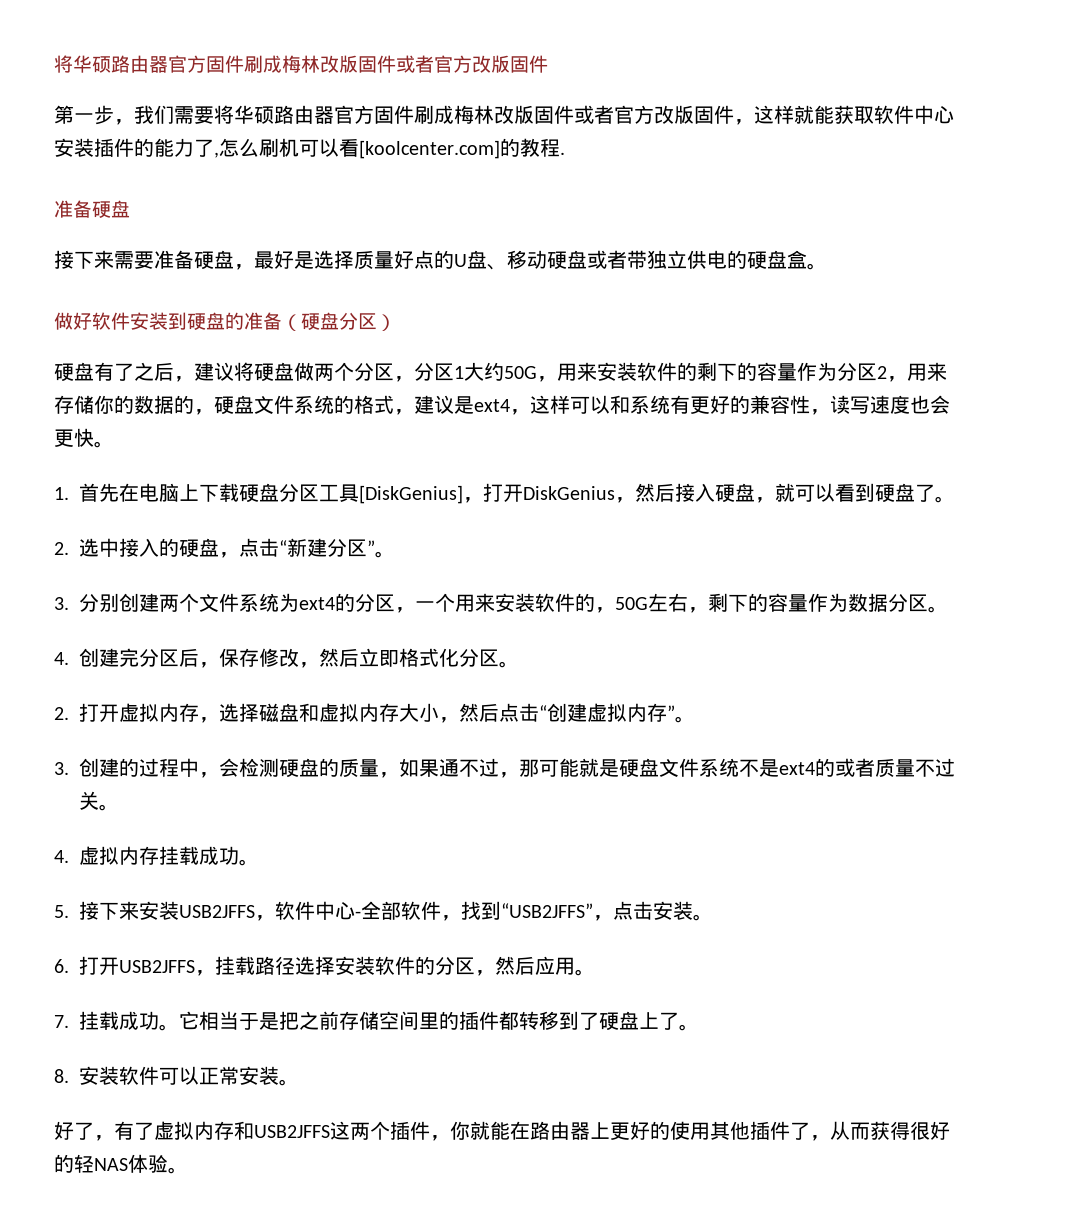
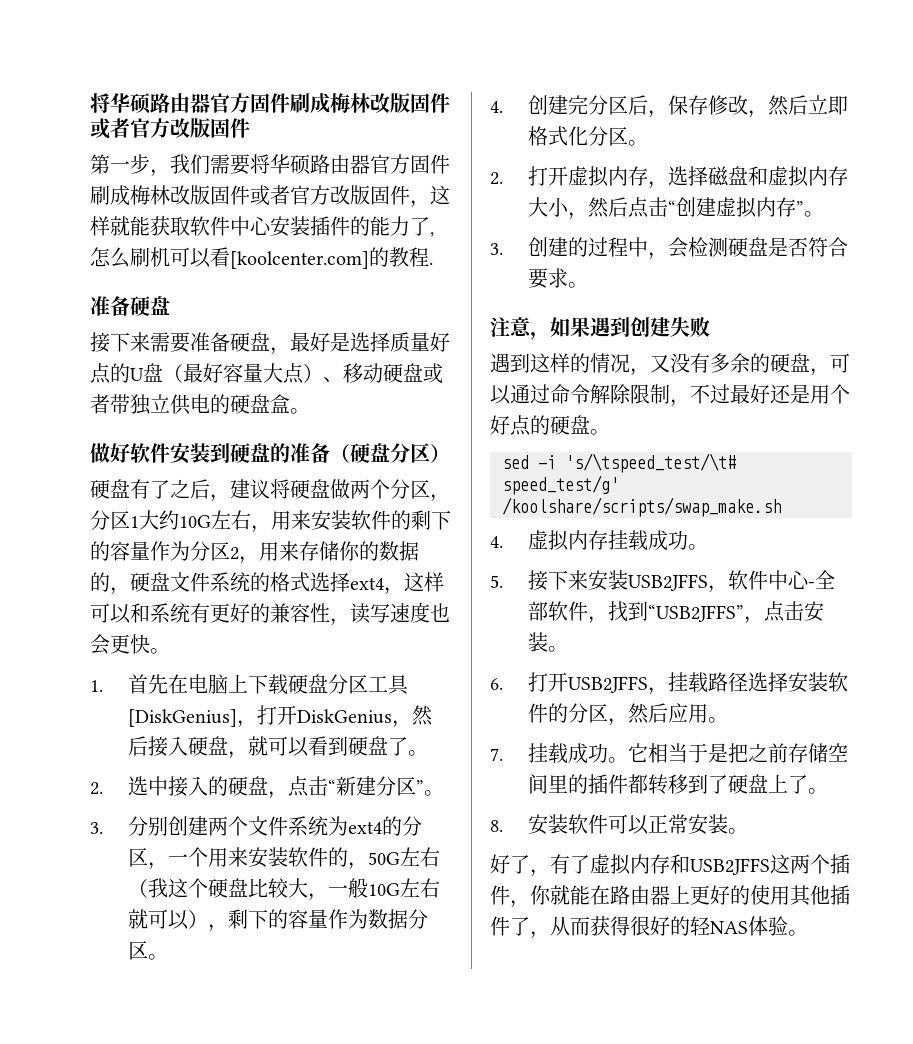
(487, 259) none -> [163,363,323,384] （最好容量大点）
[504,366,537,379] 50G -> [179,510,251,530] 10G左右
[394,395,474,415] ，建议是 -> [310,572,350,592] 选择
(688, 602) none -> [128,878,441,901] [128,909,209,930] （我这个硬盘比较大，一般10G左右就可以）
[319,758,955,778] [79,791,119,811] 的质量，如果通不过，那可能就是硬盘文件系统不是ext4的或者质量不过关。 -> [768,237,849,257] [528,268,589,289] [490,317,710,340] [490,353,850,376] [490,384,850,407] [490,415,610,436] [502,453,736,473] [502,475,619,495] [502,497,781,517] 是否符合要求。 // 注意，如果遇到创建失败 // 遇到这样的情况，又没有多余的硬盘，可以通过命令解除限制，不过最好还是用个好点的硬盘。 // sed -i 's/\tspeed_test/\t# speed_test/g' /koolshare/scripts/swap_make.sh

